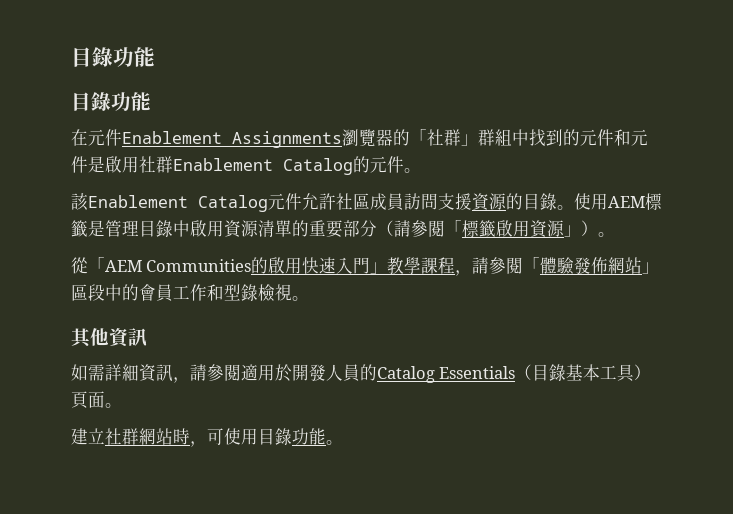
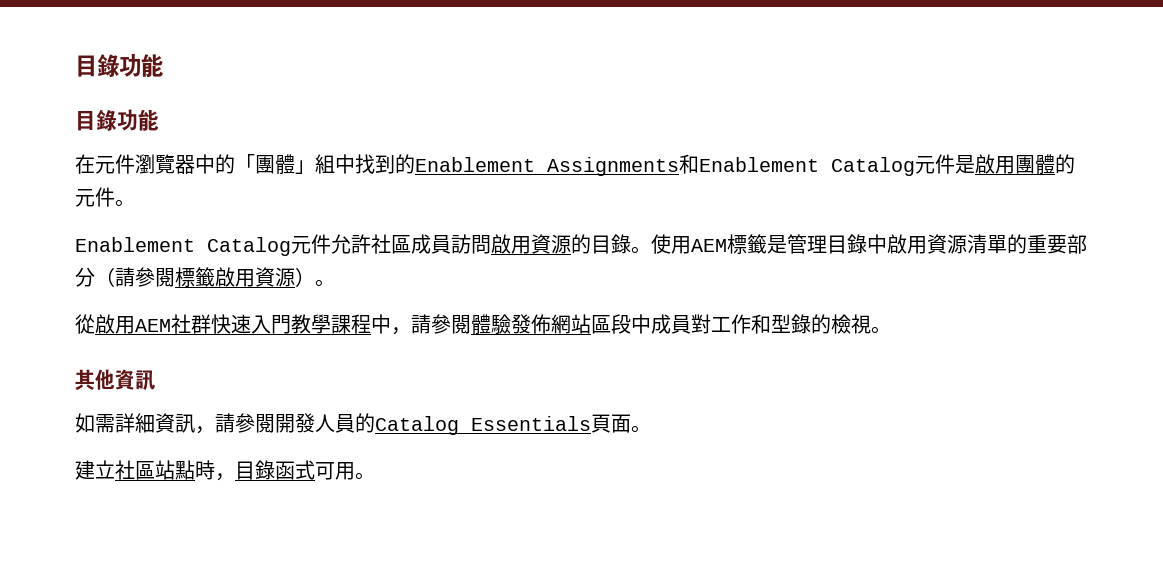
[122,129,648,148] [71,156,353,175] Enablement Assignments瀏覽器的「社群」群組中找到的元件和元件是啟用社群Enablement Catalog -> [135,154,1055,176] 瀏覽器中的「團體」組中找到的Enablement Assignments和Enablement Catalog元件是啟用團體
[71,193,88,211] 該 -> (135, 203) none
[438,193,472,210] 支援 -> [491,234,531,254] 啟用
[445,220,462,235] 「 -> (175, 277) none
[564,225,581,237] 」 -> (295, 277) none
[88,257,303,274] 「AEM Communities的啟用 -> [95,314,211,334] 啟用AEM社群
[370,262,388,274] 」 -> (291, 324) none
[455,257,541,276] ，請參閱「 -> [371,314,471,335] 中，請參閱
[642,262,660,274] [71,284,173,301] 」區段中的會員 -> [591,314,711,334] 區段中成員對
(258, 292) none -> [811,314,831,334] 的
[241,364,292,382] 適用於 -> (275, 423) none
[515,364,652,382] （目錄基本工具） -> (591, 423) none
[122,428,326,447] 群網站時，可使用目錄功能 -> [135,460,355,481] 區站點時，目錄函式可用

